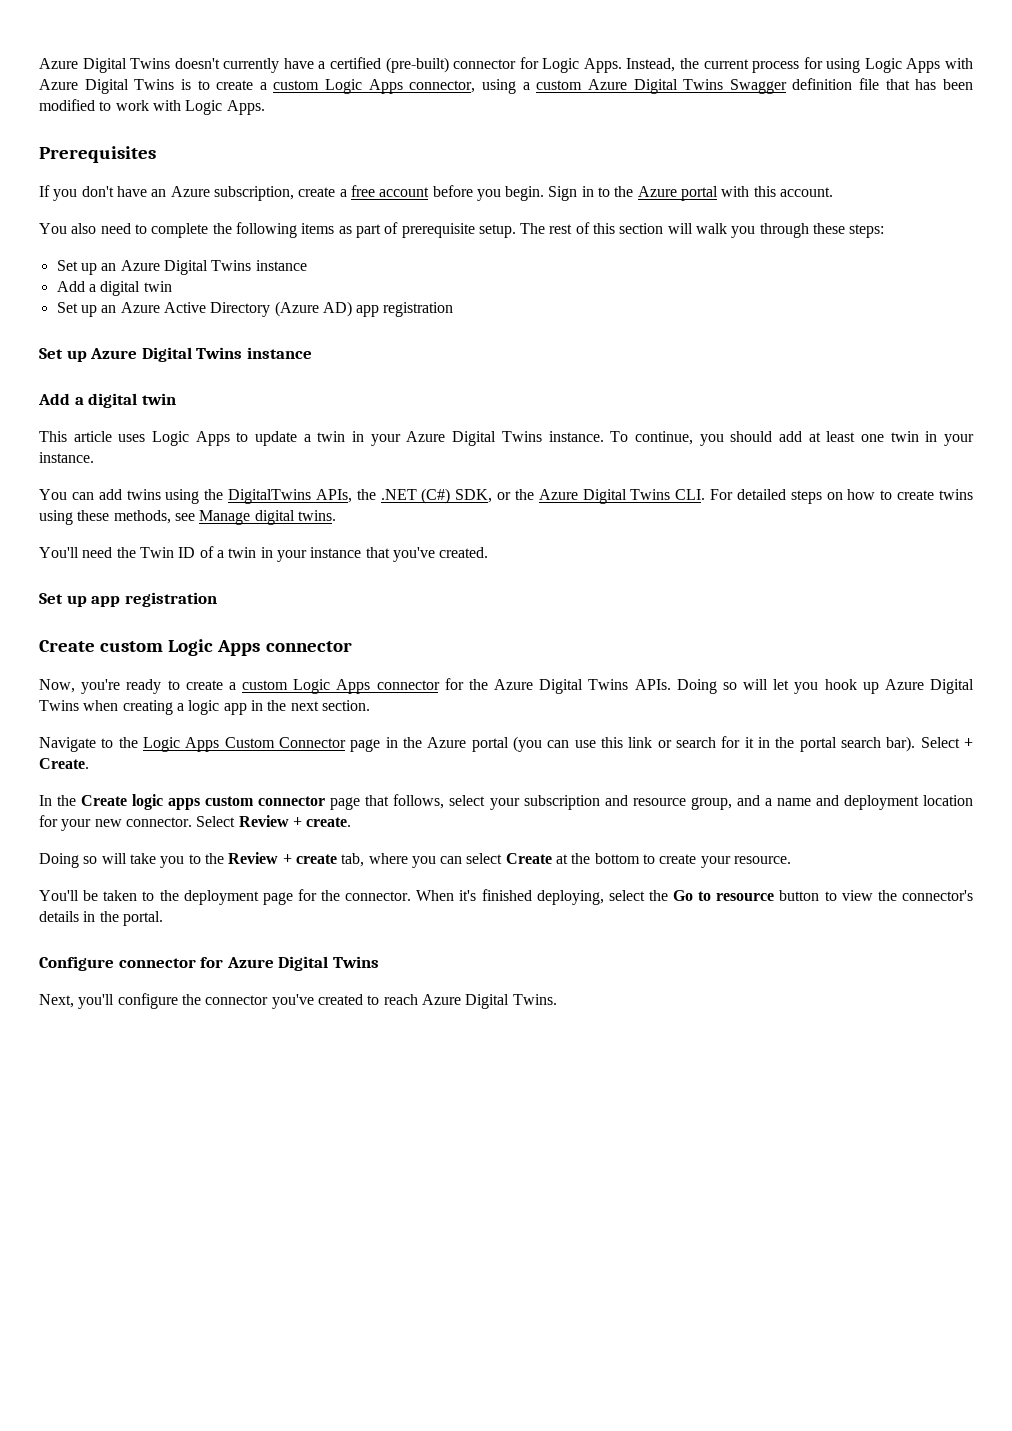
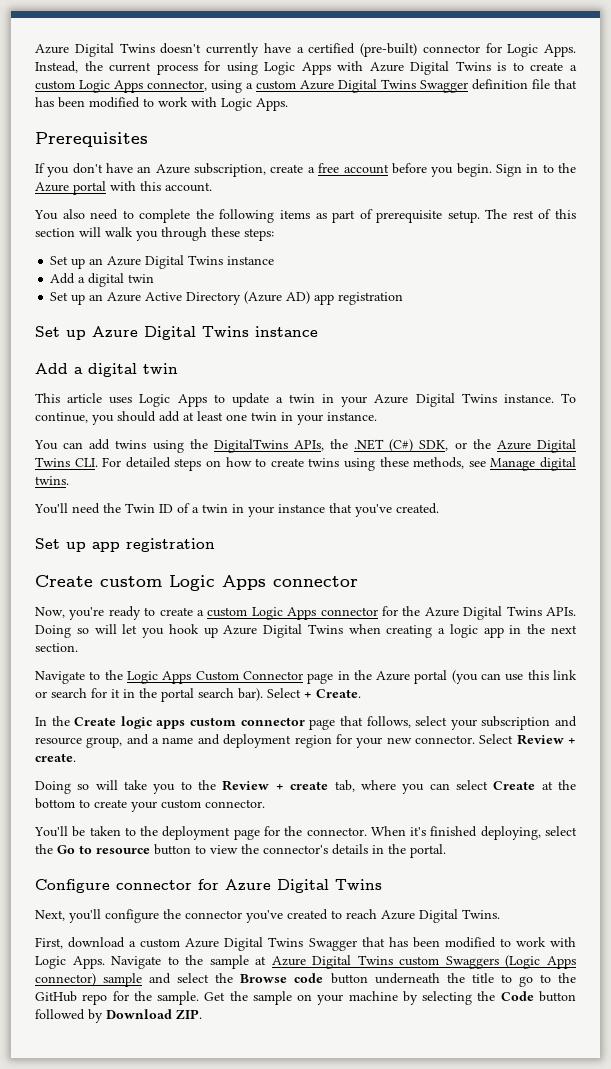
[922,795,973,806] location -> [294,735,332,748] region
[734,856,792,864] resource. -> [161,799,265,809] custom connector.
(557, 999) none -> [35,937,576,951] [35,955,577,969] [35,973,576,987] [35,991,576,1005] [35,1009,202,1023] // First, download a custom Azure Digital Twins Swagger that has been modified to work with Logic Apps. Navigate to the sample at Azure Digital Twins custom Swaggers (Logic Apps connector) sample and select the Browse code button underneath the title to go to the GitHub repo for the sample. Get the sample on your machine by selecting the Code button followed by Download ZIP.

